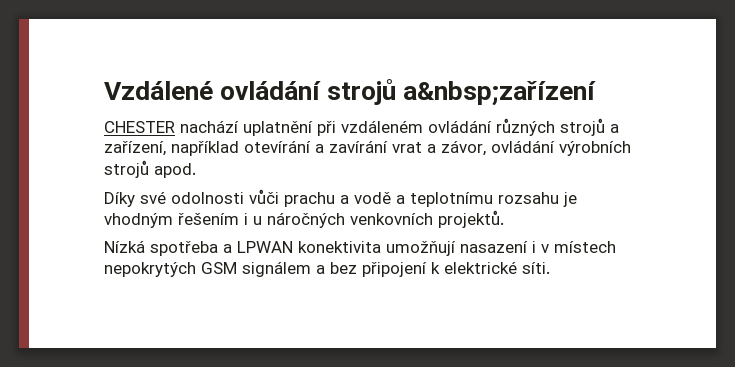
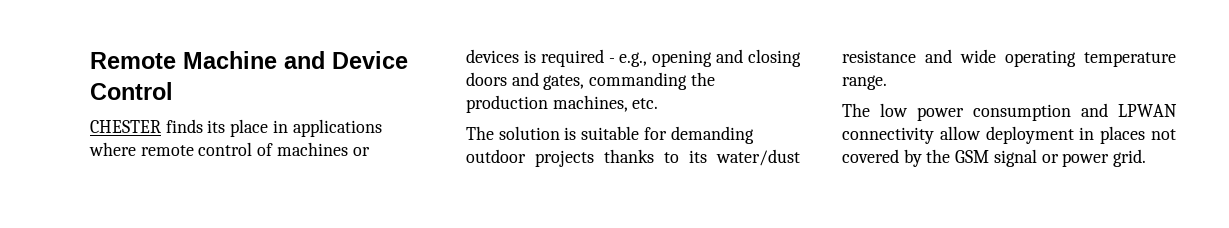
[104,79,597,106] [104,118,619,136] [104,140,631,156] [104,160,196,178] [104,189,577,207] [104,210,504,228] [104,240,616,256] [104,261,550,277] Vzdálené ovládání strojů a&nbsp;zařízení // CHESTER nachází uplatnění při vzdáleném ovládání různých strojů a zařízení, například otevírání a zavírání vrat a závor, ovládání výrobních strojů apod. // Díky své odolnosti vůči prachu a vodě a teplotnímu rozsahu je vhodným řešením i u náročných venkovních projektů. // Nízká spotřeba a LPWAN konektivita umožňují nasazení i v místech nepokrytých GSM signálem a bez připojení k elektrické síti. -> [90,51,408,69] [90,82,173,100] [90,119,382,137] [89,142,370,156] [466,49,801,67] [466,72,715,90] [466,95,659,113] [466,126,754,144] [466,149,800,167] [842,49,1176,67] [842,75,887,90] [842,103,1177,121] [842,126,1176,144] [842,149,1147,167] Remote Machine and Device Control // CHESTER finds its place in applications where remote control of machines or devices is required - e.g., opening and closing doors and gates, commanding the production machines, etc. // The solution is suitable for demanding outdoor projects thanks to its water/dust resistance and wide operating temperature range. // The low power consumption and LPWAN connectivity allow deployment in places not covered by the GSM signal or power grid.

